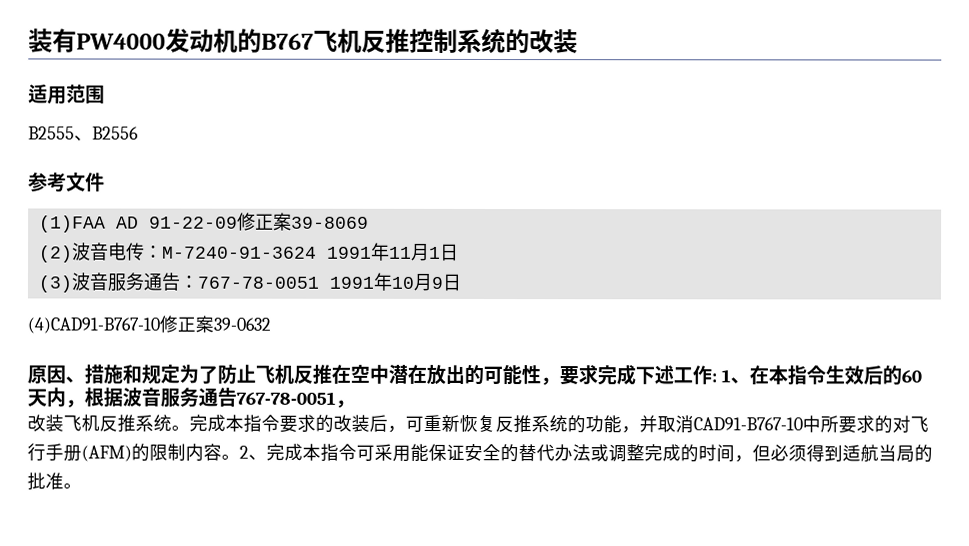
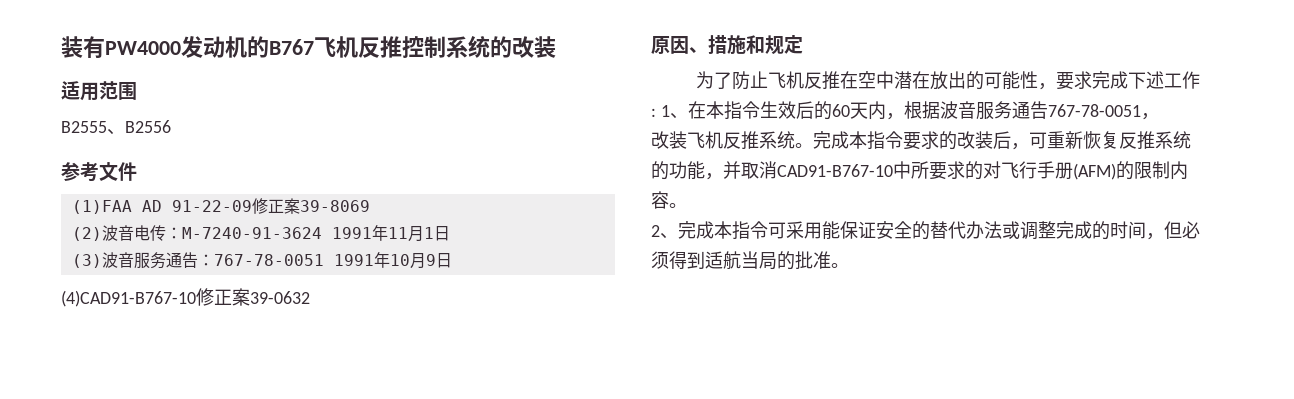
(180, 374) none -> (803, 44) //
(240, 457) none -> (687, 205) //

